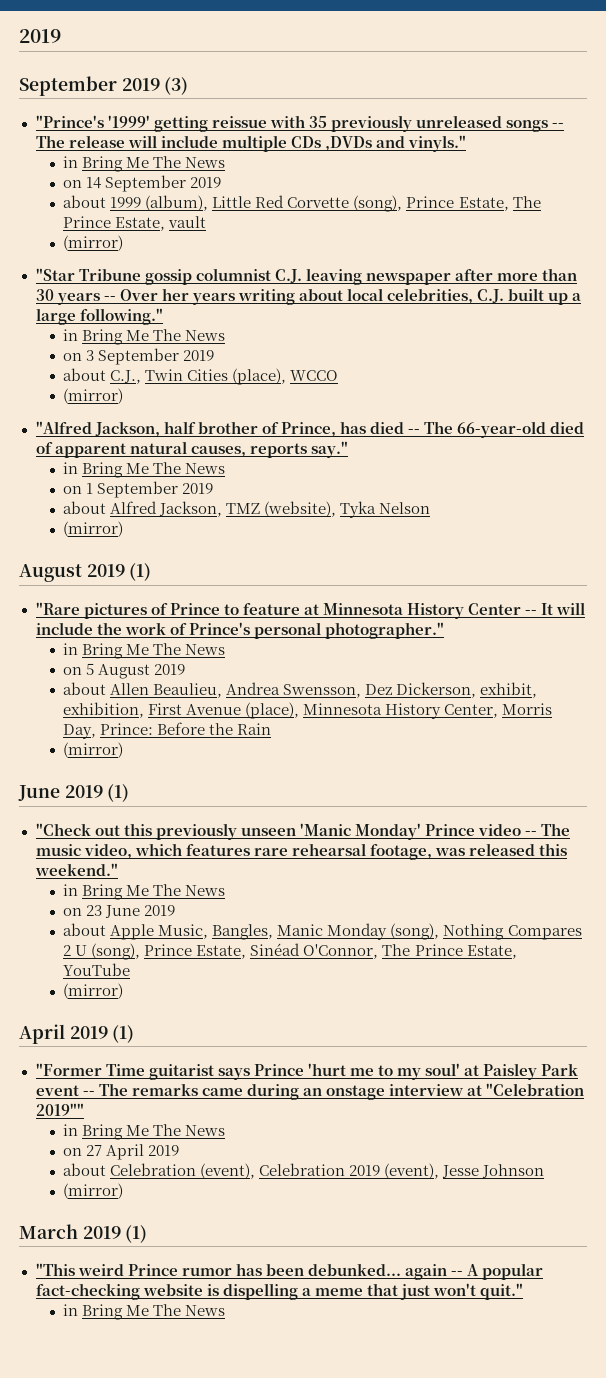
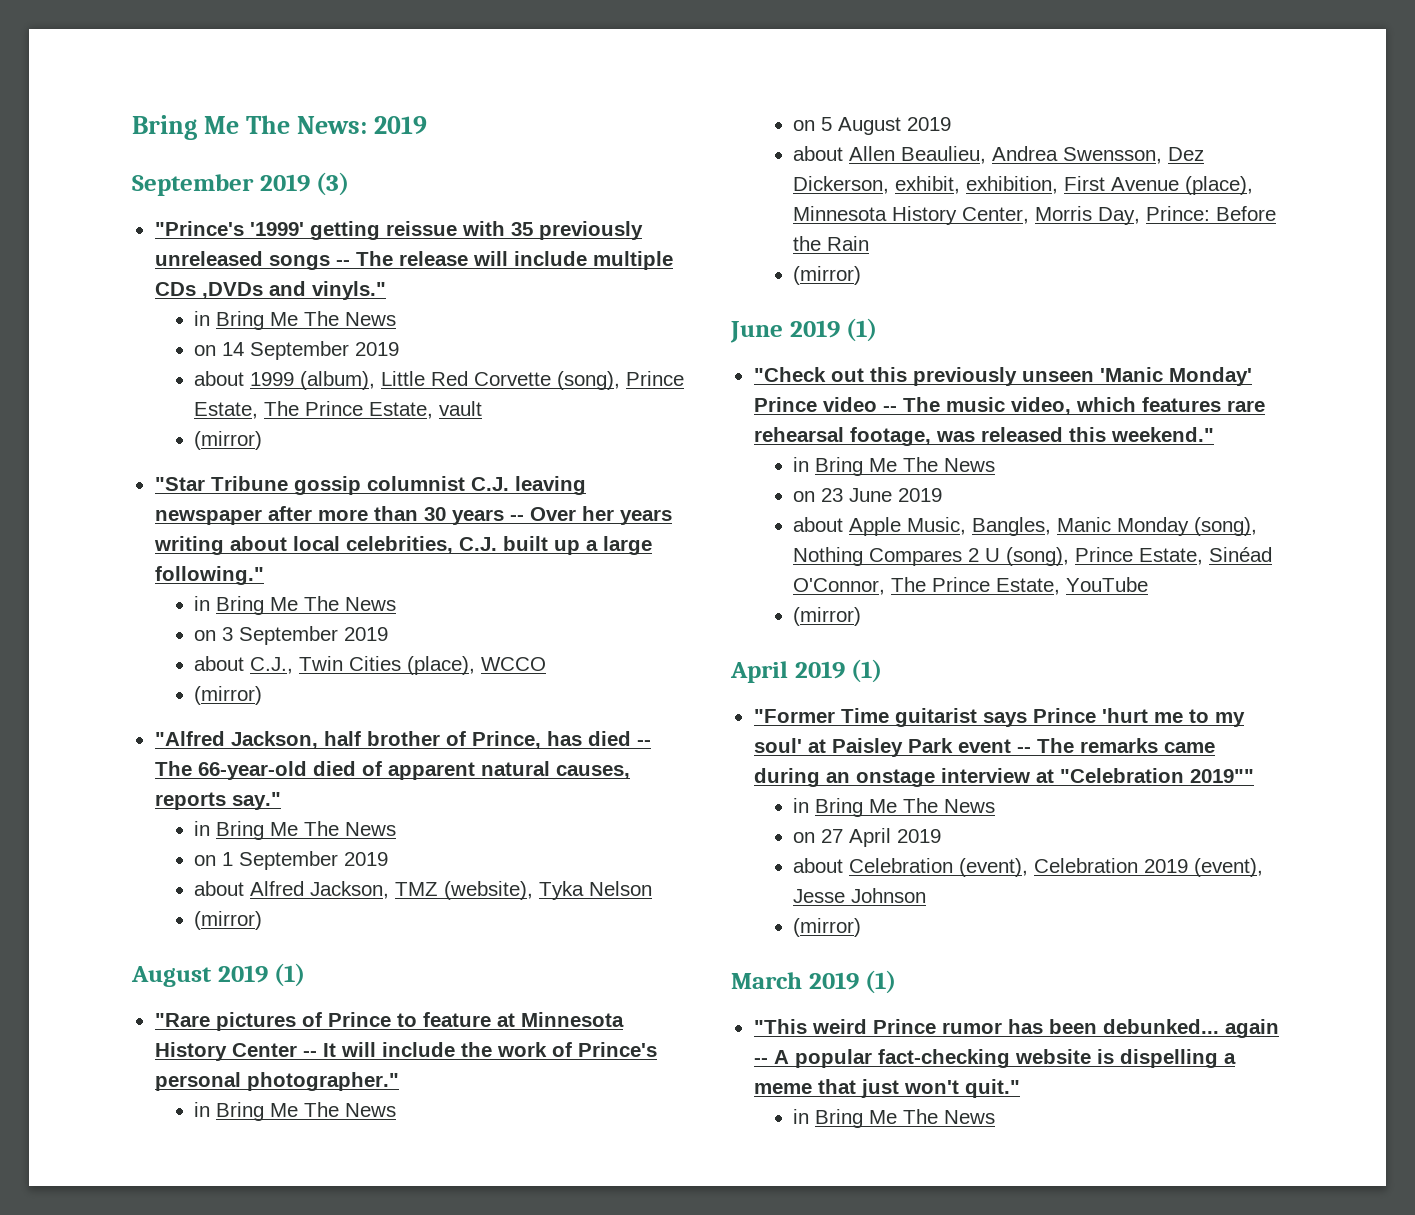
(19, 36) none -> [132,115,368,140] Bring Me The News:

